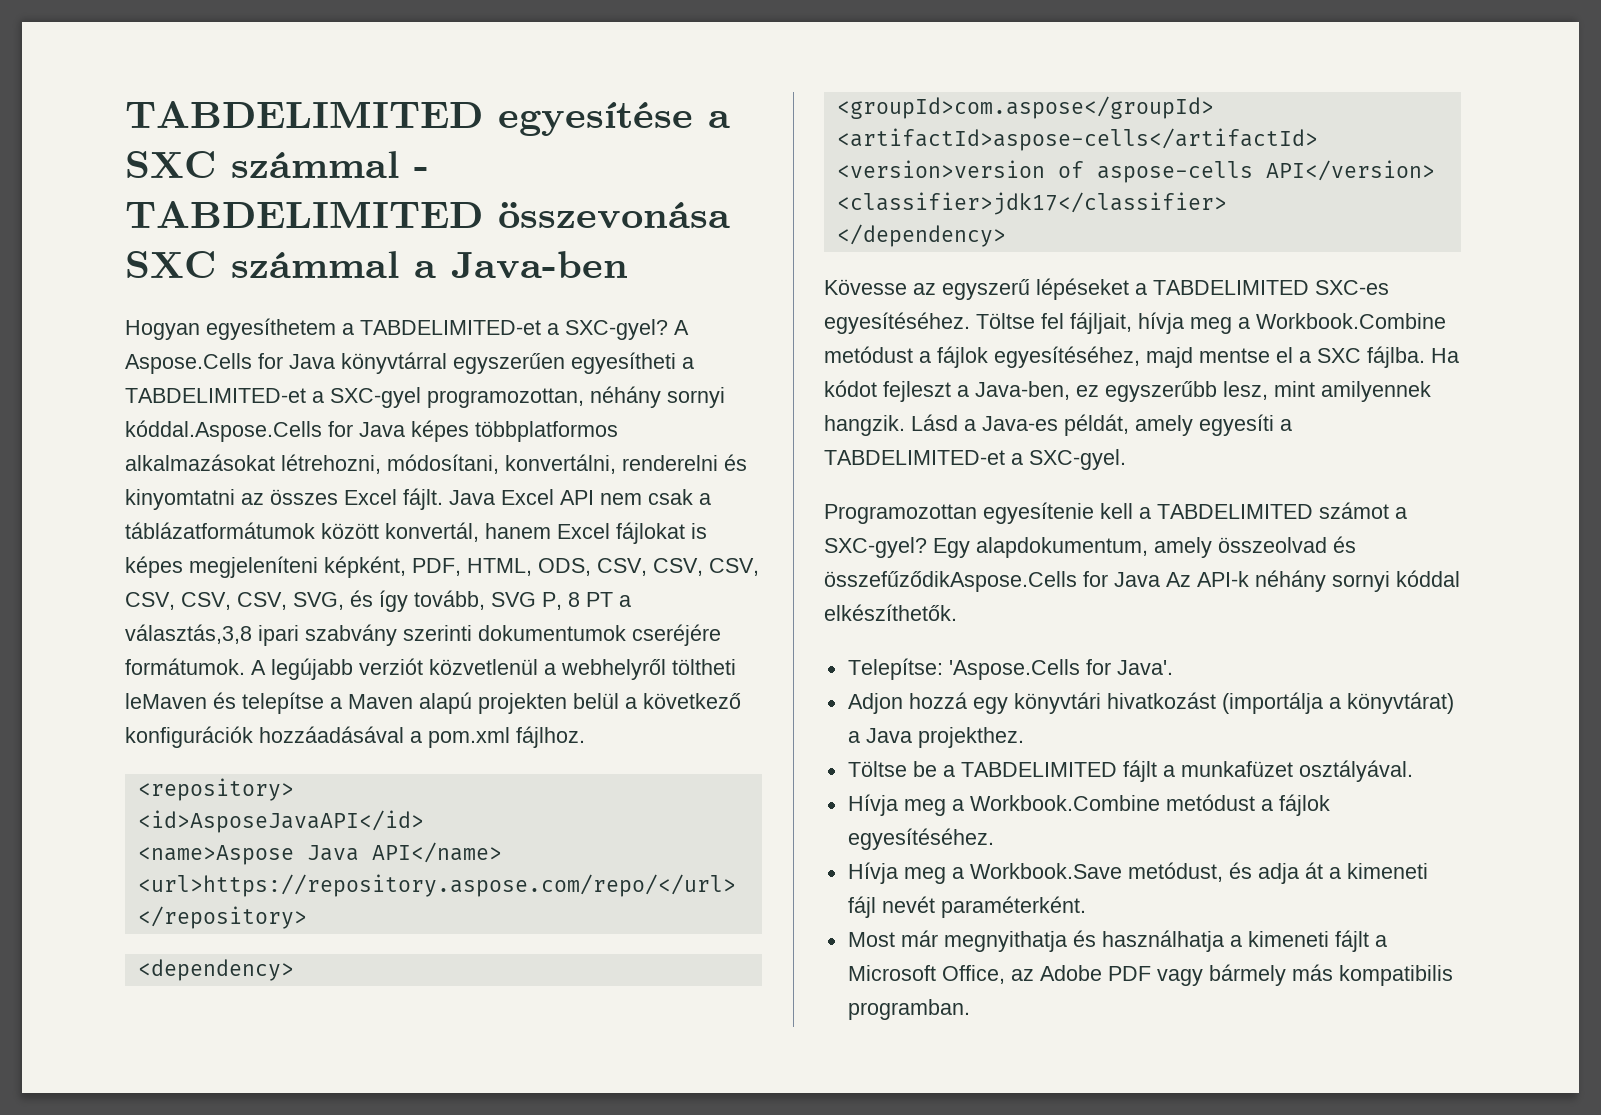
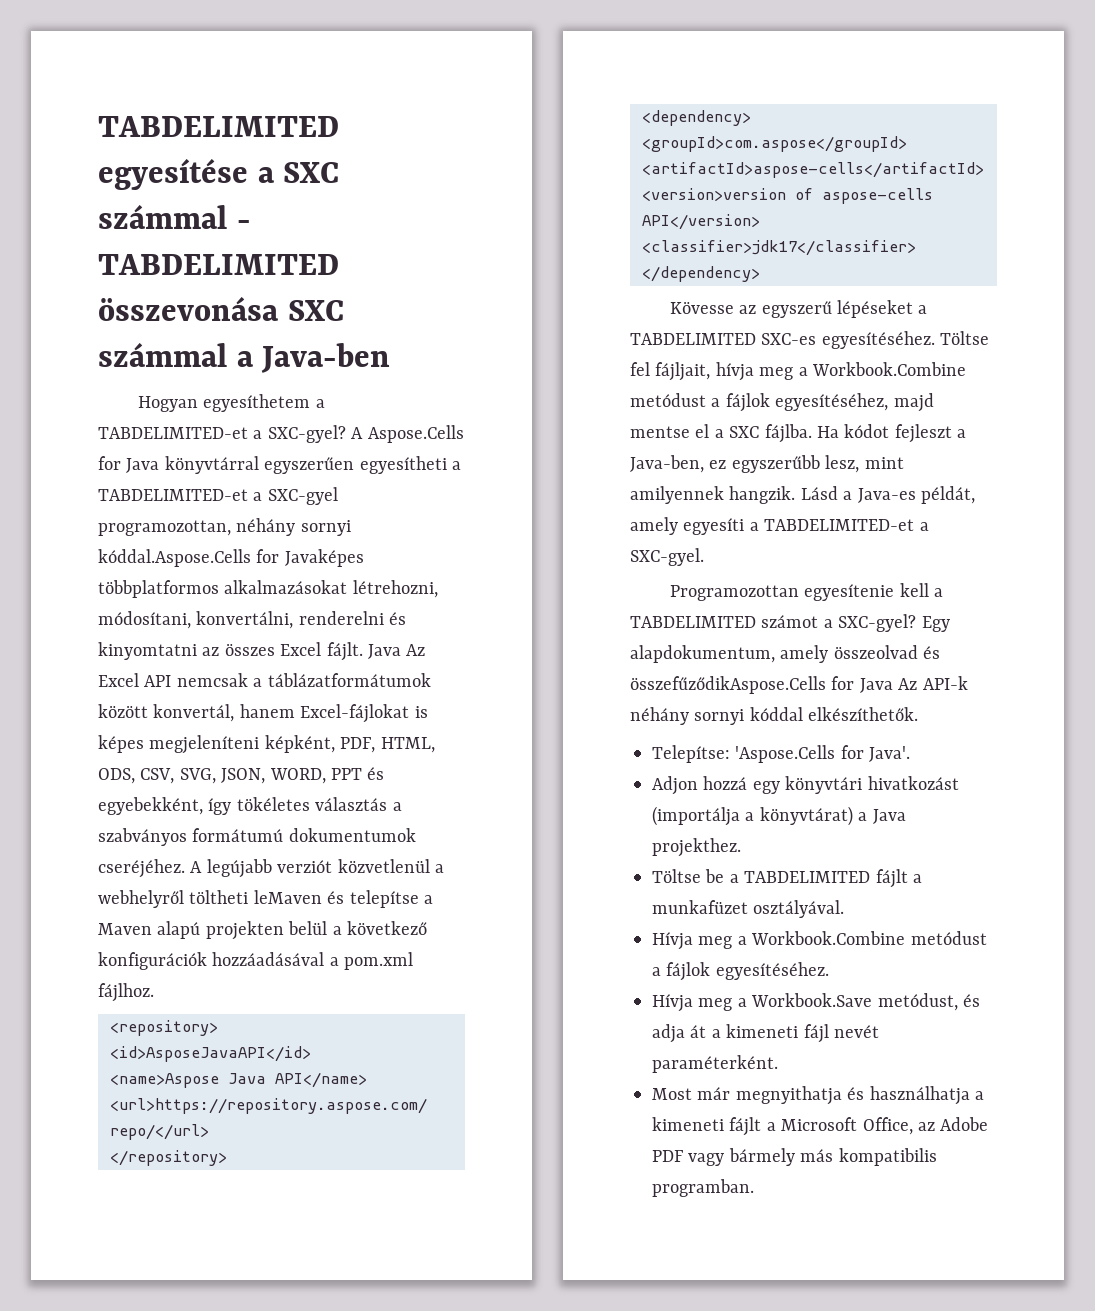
[359,420,469,442] Java képes -> [284,549,364,567] Javaképes
(495, 497) none -> [406,644,426,656] Az
[600,489,693,505] nem csak -> [176,673,248,687] nemcsak
[557,522,685,544] Excel fájlokat -> [300,704,410,723] Excel-fájlokat
[653,558,759,576] [125,590,631,612] [125,624,721,646] [125,658,245,675] CSV, CSV, CSV, CSV, CSV, SVG, és így tovább, SVG P, 8 PT a választás,3,8 ipari szabvány szerinti dokumentumok cseréjére formátumok. -> [179,767,385,784] [98,797,402,815] [98,828,416,846] [98,859,185,878] SVG, JSON, WORD, PPT és egyebekként, így tökéletes választás a szabványos formátumú dokumentumok cseréjéhez.

